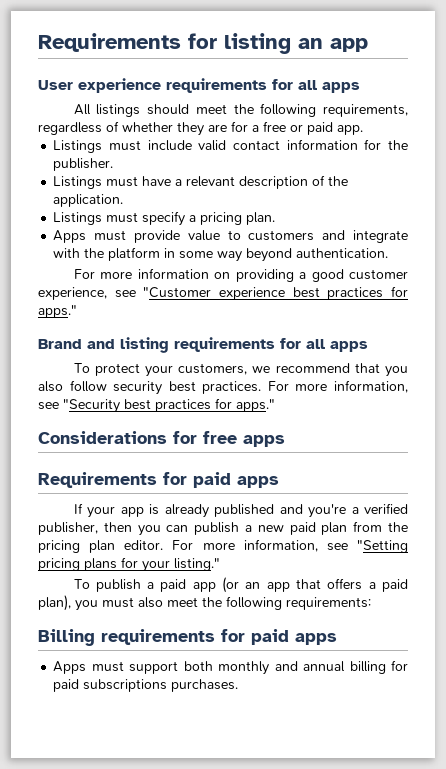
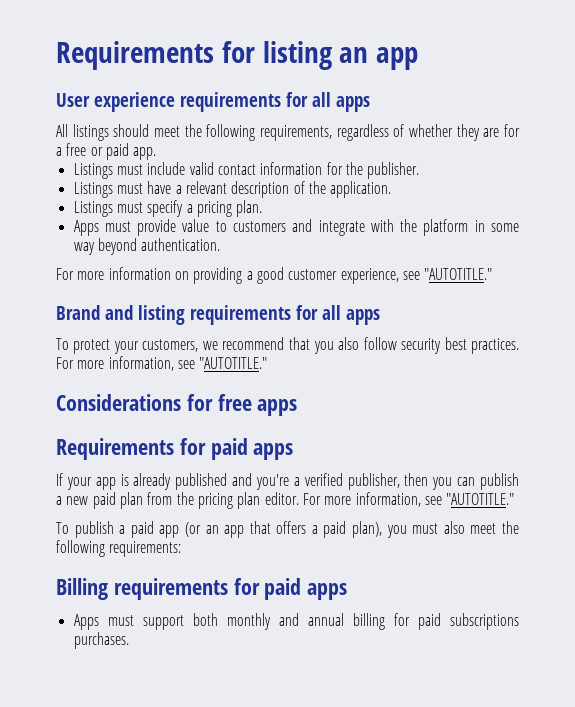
[143,286,408,300] [38,305,77,318] "Customer experience best practices for apps." -> [424,268,493,280] "AUTOTITLE."
[63,398,275,413] "Security best practices for apps." -> [199,357,268,369] "AUTOTITLE."
[357,540,408,553] [38,557,220,572] "Setting pricing plans for your listing." -> [446,493,515,505] "AUTOTITLE."

